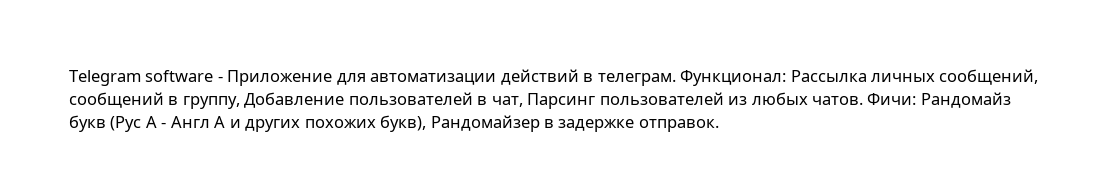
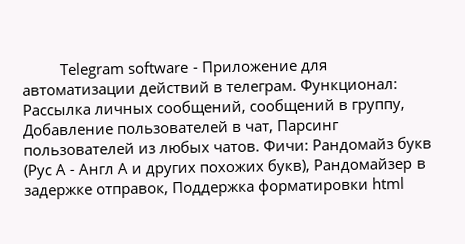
[638,119,719,132] отправок. -> [96,176,406,199] отправок, Поддержка форматировки html

